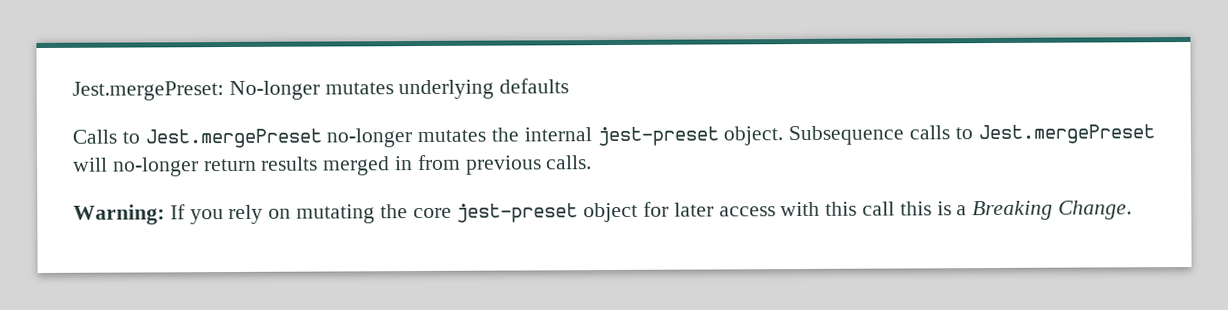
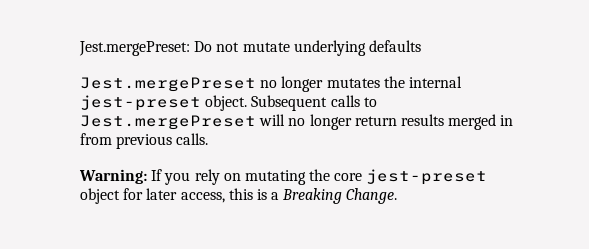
[228,80,394,101] No-longer mutates -> [194,41,290,52] Do not mutate
[72,128,413,149] Calls to Jest.mergePreset no-longer -> [80,76,324,92] Jest.mergePreset no longer
[788,125,905,146] Subsequence -> [251,95,328,111] Subsequent
[112,157,199,177] no-longer -> [288,114,352,130] no longer
[718,201,896,217] access with this call -> [180,192,225,203] access,

